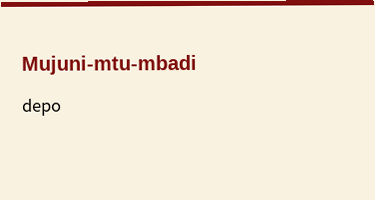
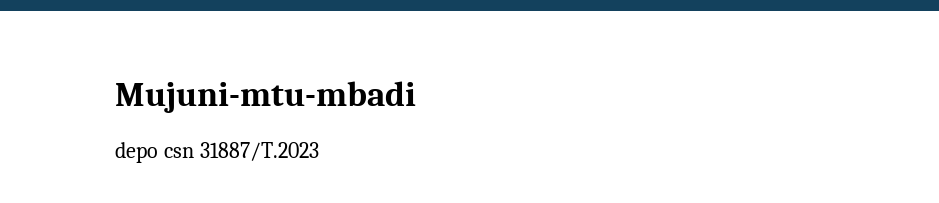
(62, 107) none -> [163,142,319,161] csn 31887/T.2023

